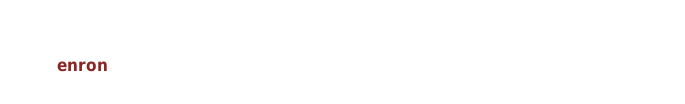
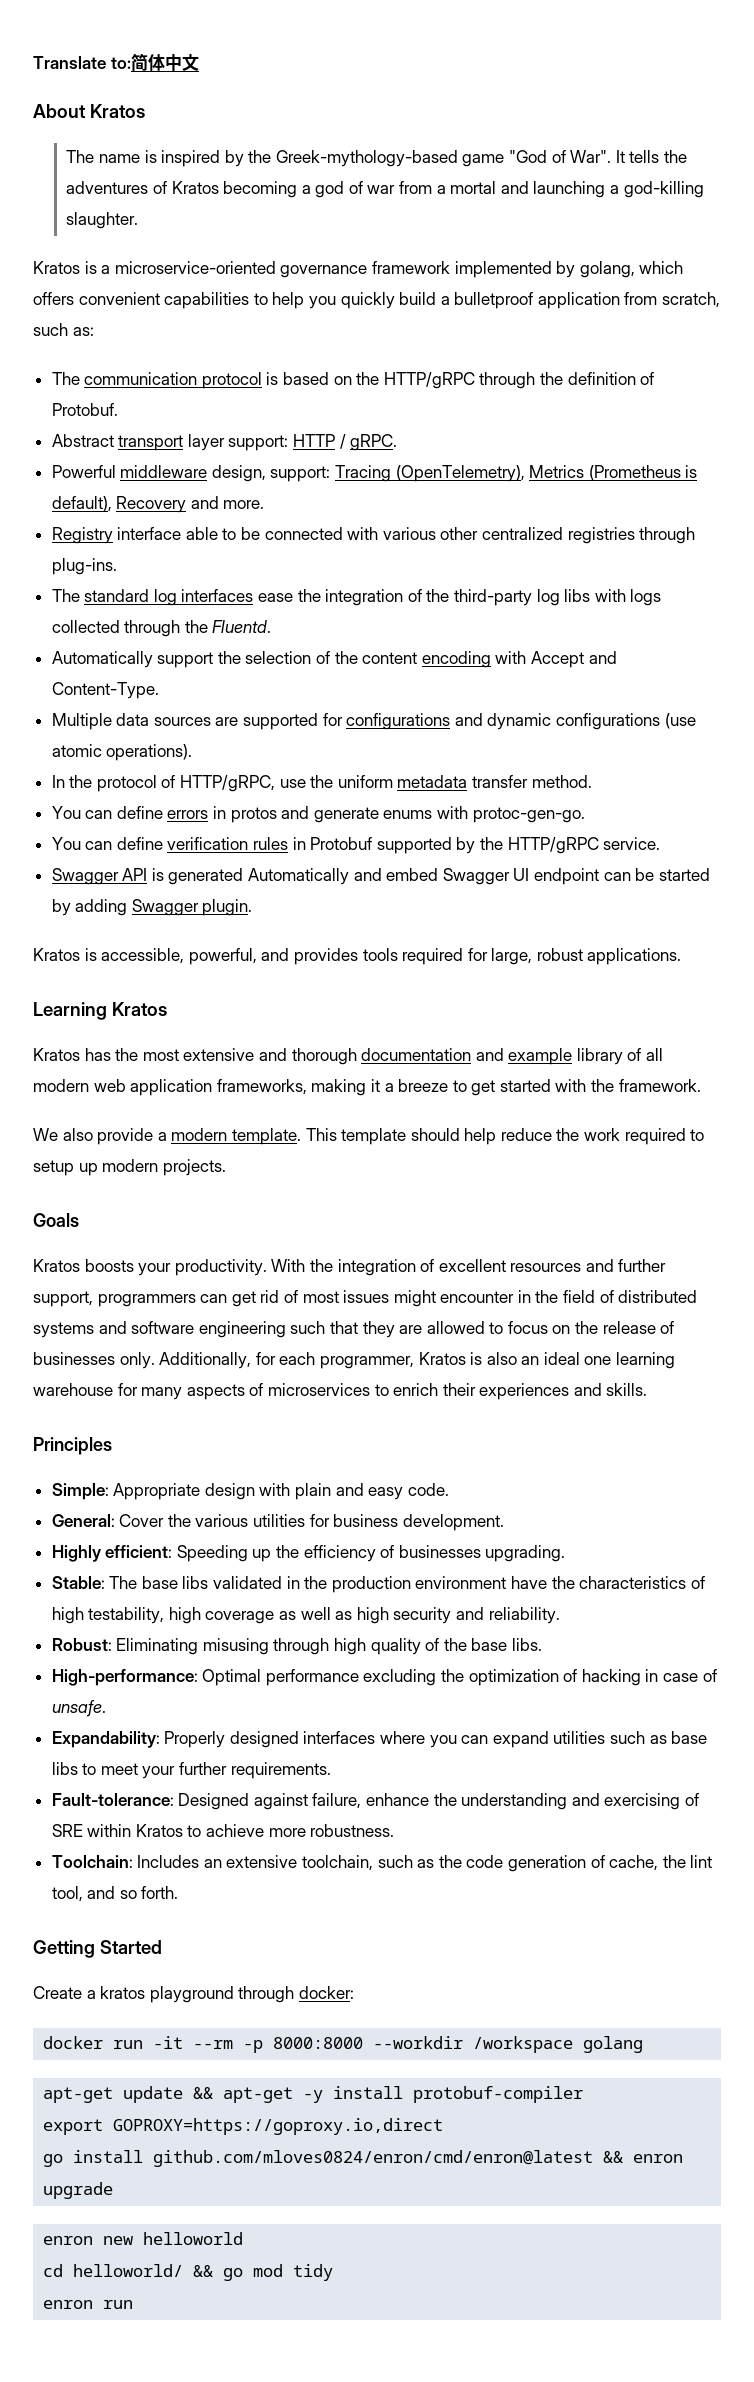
[57,61,108,72] enron -> [33,53,199,72] [33,104,145,118] [66,150,688,167] [66,181,704,198] [66,212,139,229] [33,261,684,278] [33,292,721,309] [33,323,94,336] [51,372,655,389] [51,403,118,416] [51,434,398,451] [51,465,698,482] [51,496,265,513] [51,527,696,544] [51,558,117,575] [51,589,662,606] [51,620,272,637] [51,651,617,668] [51,682,159,699] [51,713,696,730] [51,744,193,761] [51,775,592,792] [51,806,585,823] [51,837,661,854] [51,868,710,885] [51,899,253,916] [33,948,682,965] [33,1002,167,1020] [33,1048,664,1065] [33,1079,701,1096] [33,1128,705,1145] [33,1159,226,1176] [33,1213,79,1227] [33,1259,667,1276] [33,1290,698,1307] [33,1321,675,1338] [33,1352,676,1369] [33,1383,648,1400] [33,1437,112,1455] [51,1483,449,1500] [51,1514,504,1531] [51,1545,566,1562] [51,1576,705,1593] [51,1607,560,1624] [51,1638,543,1655] [51,1669,717,1686] [51,1700,106,1717] [51,1731,708,1748] [51,1762,331,1779] [51,1793,700,1810] [51,1824,395,1837] [51,1855,713,1872] [51,1886,179,1902] [33,1940,162,1958] [33,1986,354,2003] [43,2036,644,2053] [43,2086,584,2103] [43,2118,444,2135] [43,2150,684,2167] [43,2182,114,2199] [43,2232,244,2245] [43,2264,334,2281] [43,2300,134,2309] Translate to:简体中文 // About Kratos // The name is inspired by the Greek-mythology-based game "God of War". It tells the adventures of Kratos becoming a god of war from a mortal and launching a god-killing slaughter. // Kratos is a microservice-oriented governance framework implemented by golang, which offers convenient capabilities to help you quickly build a bulletproof application from scratch, such as: // The communication protocol is based on the HTTP/gRPC through the definition of Protobuf. // Abstract transport layer support: HTTP / gRPC. // Powerful middleware design, support: Tracing (OpenTelemetry), Metrics (Prometheus is default), Recovery and more. // Registry interface able to be connected with various other centralized registries through plug-ins. // The standard log interfaces ease the integration of the third-party log libs with logs collected through the Fluentd. // Automatically support the selection of the content encoding with Accept and Content-Type. // Multiple data sources are supported for configurations and dynamic configurations (use atomic operations). // In the protocol of HTTP/gRPC, use the uniform metadata transfer method. // You can define errors in protos and generate enums with protoc-gen-go. // You can define verification rules in Protobuf supported by the HTTP/gRPC service. // Swagger API is generated Automatically and embed Swagger UI endpoint can be started by adding Swagger plugin. // Kratos is accessible, powerful, and provides tools required for large, robust applications. // Learning Kratos // Kratos has the most extensive and thorough documentation and example library of all modern web application frameworks, making it a breeze to get started with the framework. // We also provide a modern template. This template should help reduce the work required to setup up modern projects. // Goals // Kratos boosts your productivity. With the integration of excellent resources and further support, programmers can get rid of most issues might encounter in the field of distributed systems and software engineering such that they are allowed to focus on the release of businesses only. Additionally, for each programmer, Kratos is also an ideal one learning warehouse for many aspects of microservices to enrich their experiences and skills. // Principles // Simple: Appropriate design with plain and easy code. // General: Cover the various utilities for business development. // Highly efficient: Speeding up the efficiency of businesses upgrading. // Stable: The base libs validated in the production environment have the characteristics of high testability, high coverage as well as high security and reliability. // Robust: Eliminating misusing through high quality of the base libs. // High-performance: Optimal performance excluding the optimization of hacking in case of unsafe. // Expandability: Properly designed interfaces where you can expand utilities such as base libs to meet your further requirements. // Fault-tolerance: Designed against failure, enhance the understanding and exercising of SRE within Kratos to achieve more robustness. // Toolchain: Includes an extensive toolchain, such as the code generation of cache, the lint tool, and so forth. // Getting Started // Create a kratos playground through docker: // docker run -it --rm -p 8000:8000 --workdir /workspace golang // apt-get update && apt-get -y install protobuf-compiler // export GOPROXY=https://goproxy.io,direct // go install github.com/mloves0824/enron/cmd/enron@latest && enron upgrade // enron new helloworld // cd helloworld/ && go mod tidy // enron run

